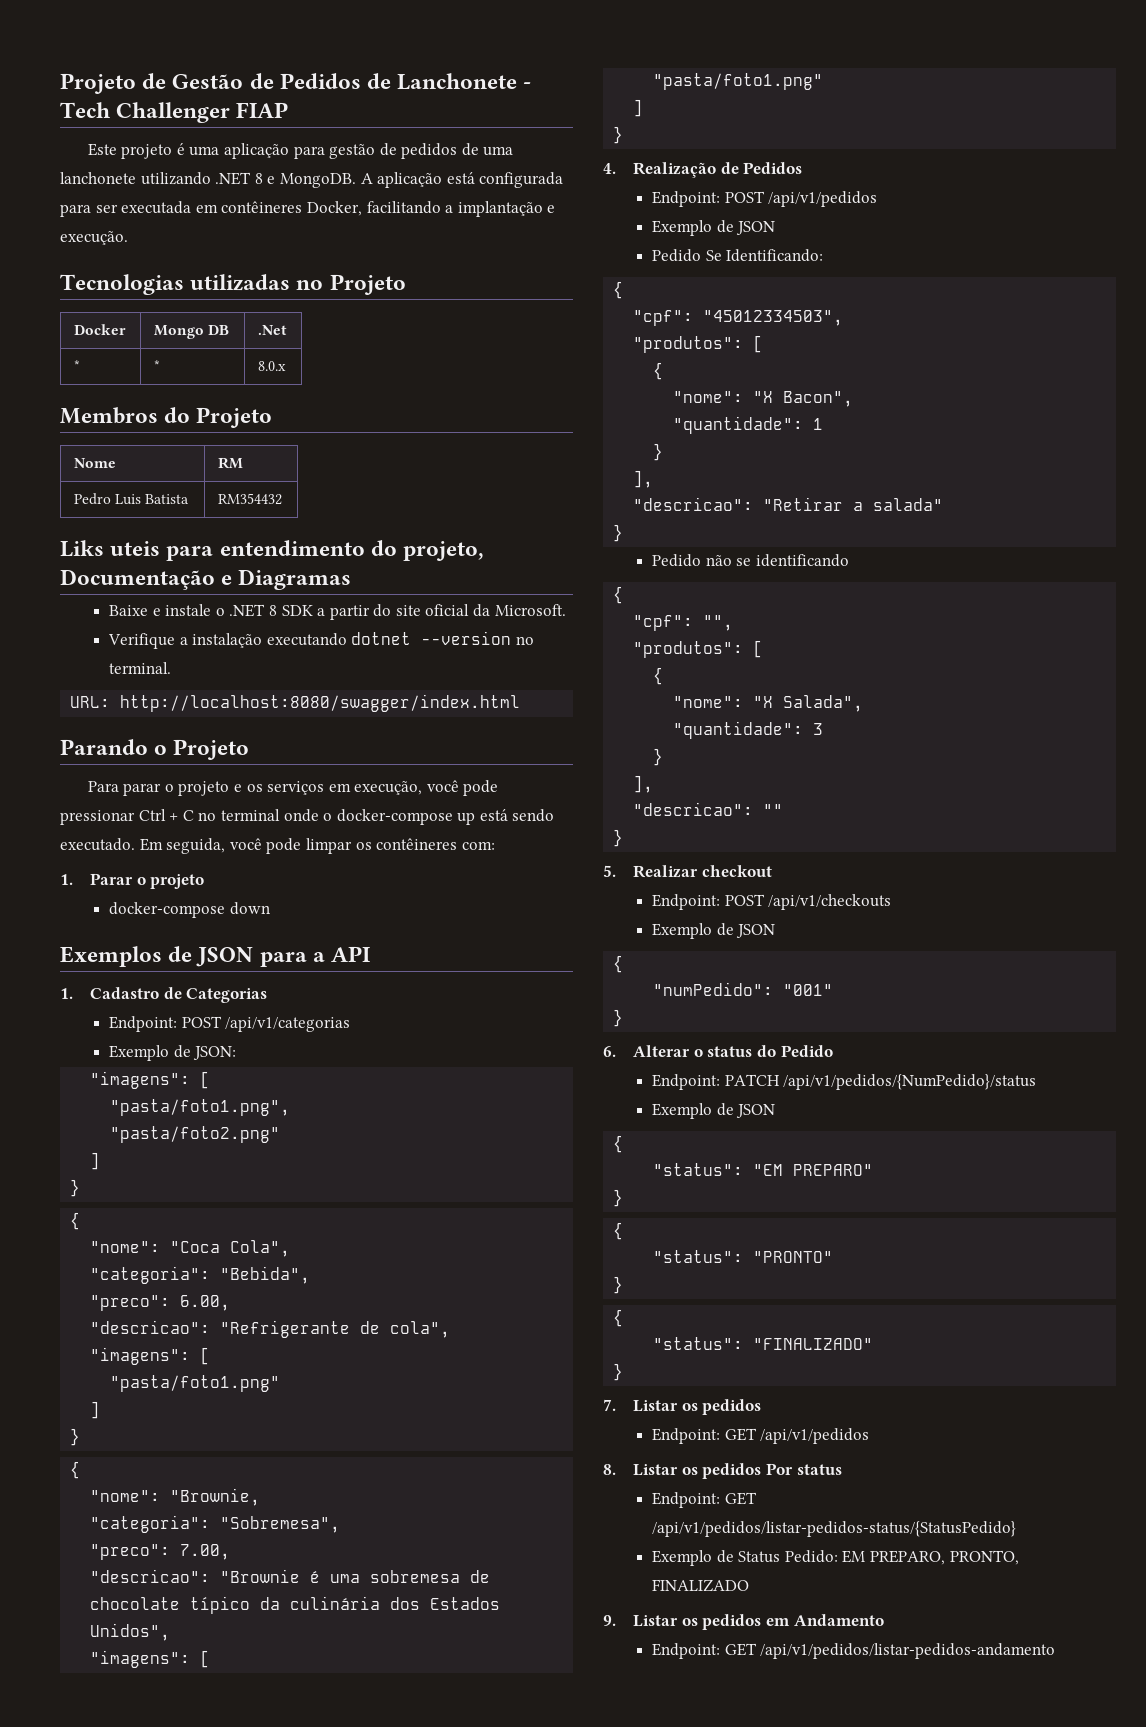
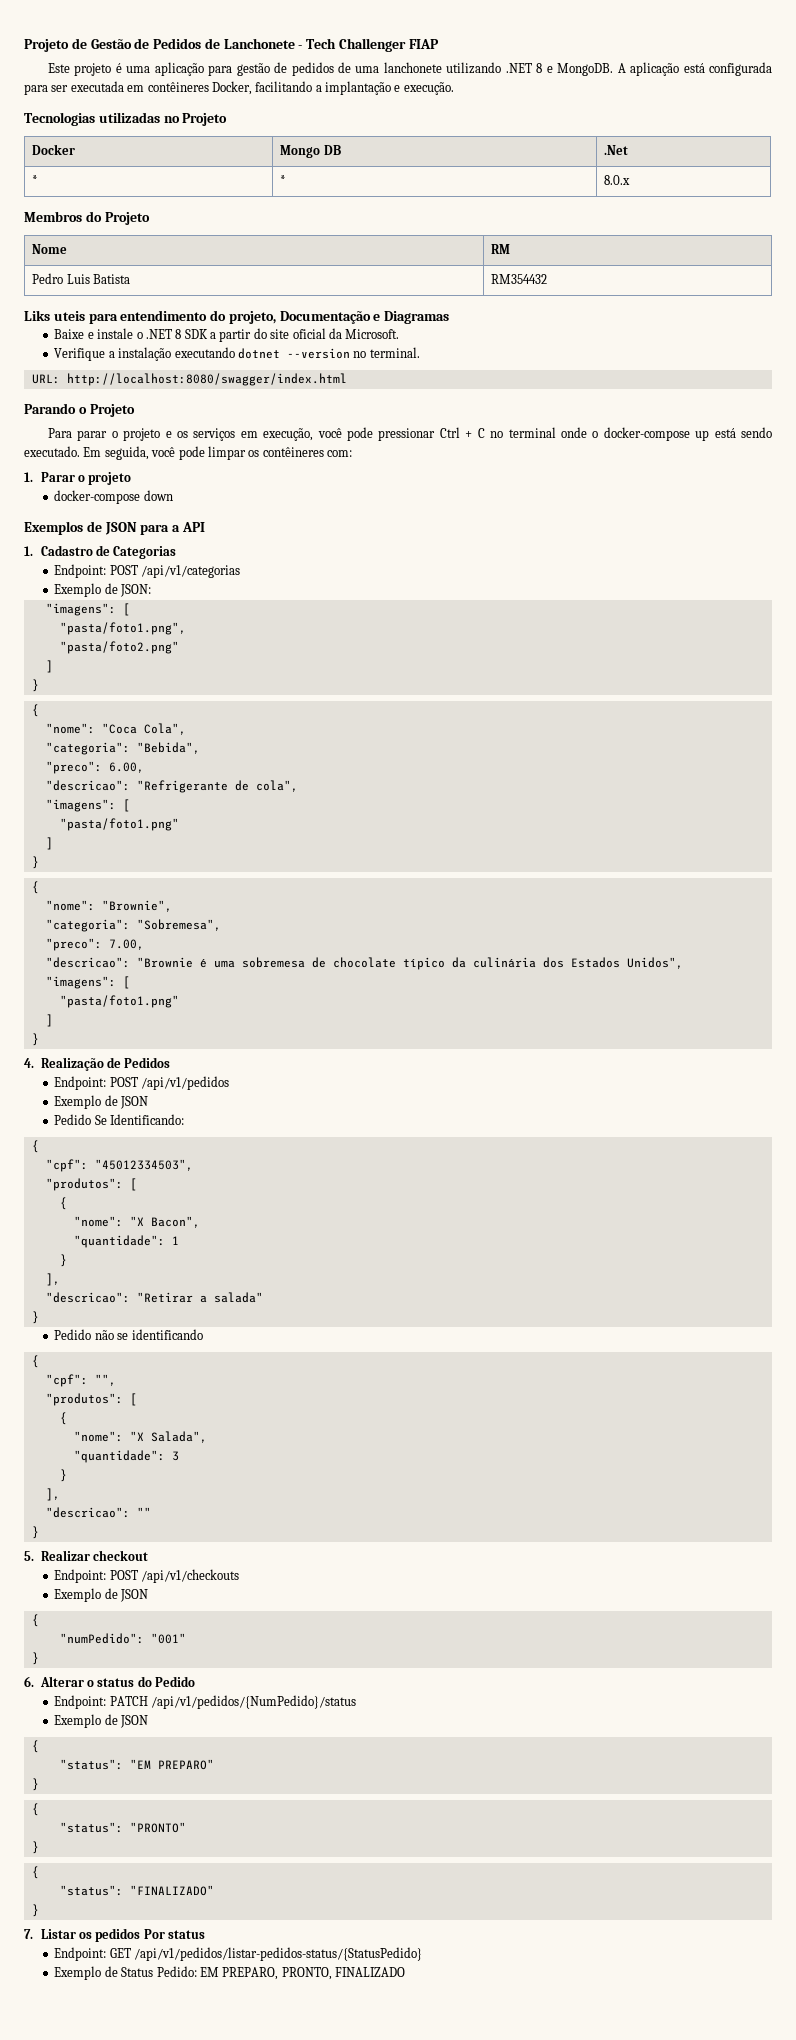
[170,1488,261,1506] "Brownie, -> [101,900,172,912] "Brownie",
[651,1428,870,1444] [603,1463,762,1479] // Endpoint: GET /api/v1/pedidos // 8. Listar os pedidos -> (141, 1935) none
[603,1614,884,1630] [651,1643,1056,1659] // 9. Listar os pedidos em Andamento // Endpoint: GET /api/v1/pedidos/listar-pedidos-andamento -> (406, 1972) none

